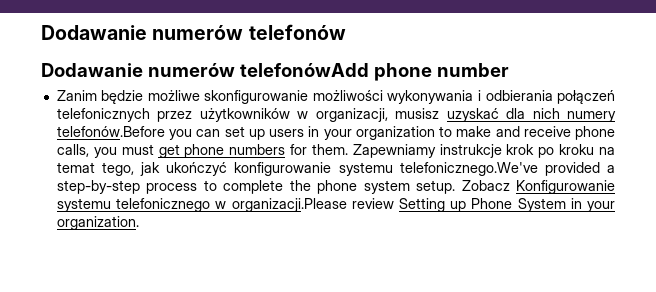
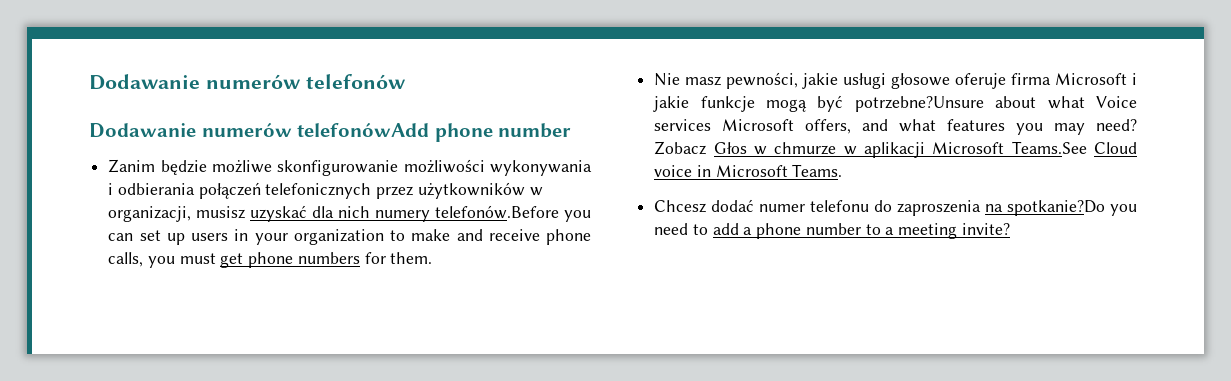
[352,144,616,158] [56,162,616,176] [56,180,615,194] [56,198,615,212] [56,216,139,230] Zapewniamy instrukcje krok po kroku na temat tego, jak ukończyć konfigurowanie systemu telefonicznego.We've provided a step-by-step process to complete the phone system setup. Zobacz Konfigurowanie systemu telefonicznego w organizacji.Please review Setting up Phone System in your organization. -> [654,72,1137,89] [653,95,1137,112] [654,119,1137,135] [654,141,1137,158] [654,164,843,177] [654,199,1137,216] [654,223,1010,239] // Nie masz pewności, jakie usługi głosowe oferuje firma Microsoft i jakie funkcje mogą być potrzebne?Unsure about what Voice services Microsoft offers, and what features you may need? Zobacz Głos w chmurze w aplikacji Microsoft Teams.See Cloud voice in Microsoft Teams. // Chcesz dodać numer telefonu do zaproszenia na spotkanie?Do you need to add a phone number to a meeting invite?

